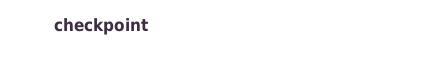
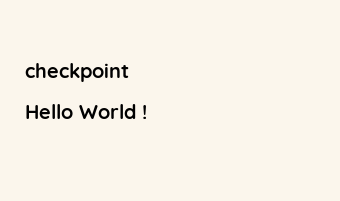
(148, 26) none -> [25,104,147,119] // Hello World !

